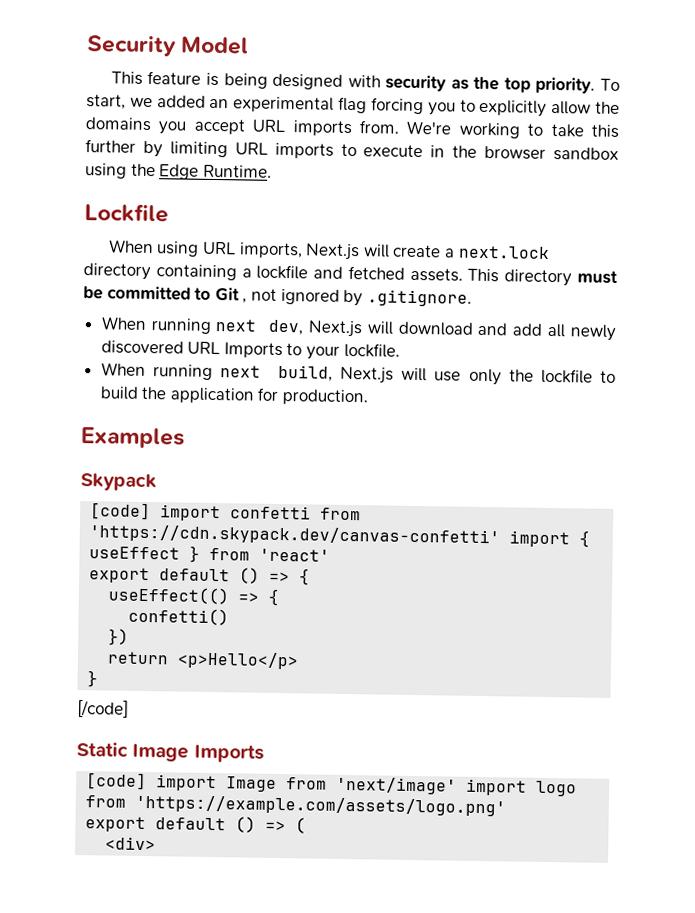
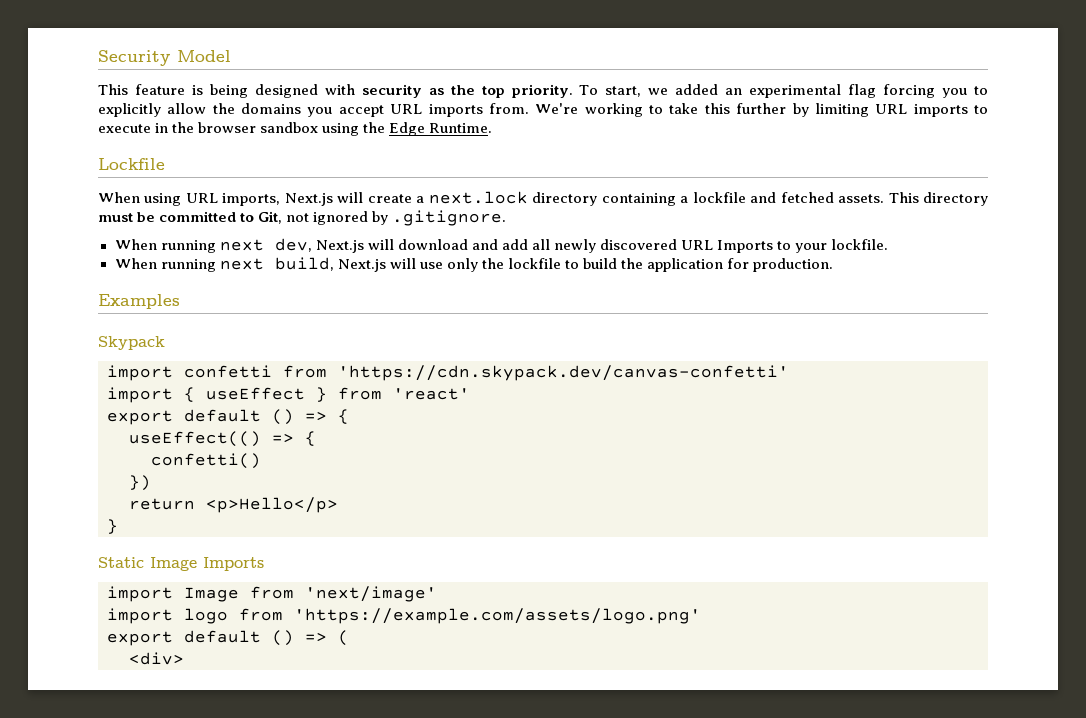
[214,287,248,304] Git , -> [258,211,283,224] Git,
[90,502,152,521] [code] -> (165, 343) none
(501, 535) none -> (789, 373) //
[77,699,129,718] // [/code] -> (118, 526) none
[86,772,148,791] [code] -> (264, 564) none
(458, 785) none -> (437, 594) //

